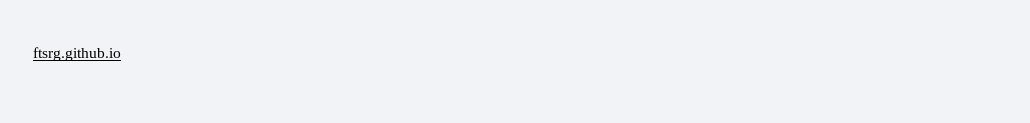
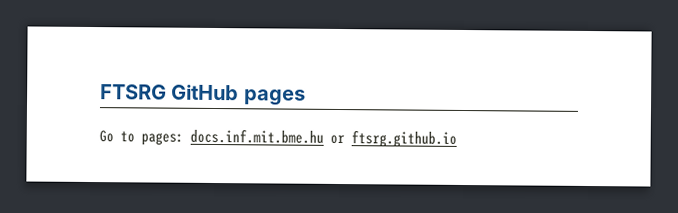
(33, 54) none -> [100,84,306,106] [99,128,345,146] FTSRG GitHub pages // Go to pages: docs.inf.mit.bme.hu or

